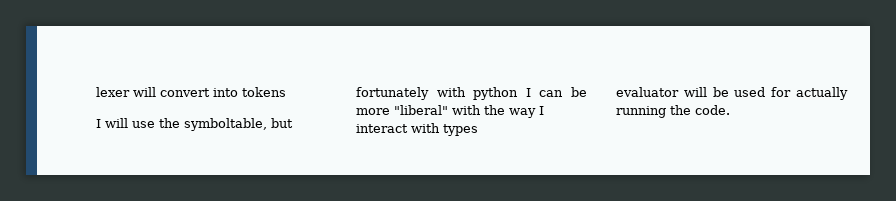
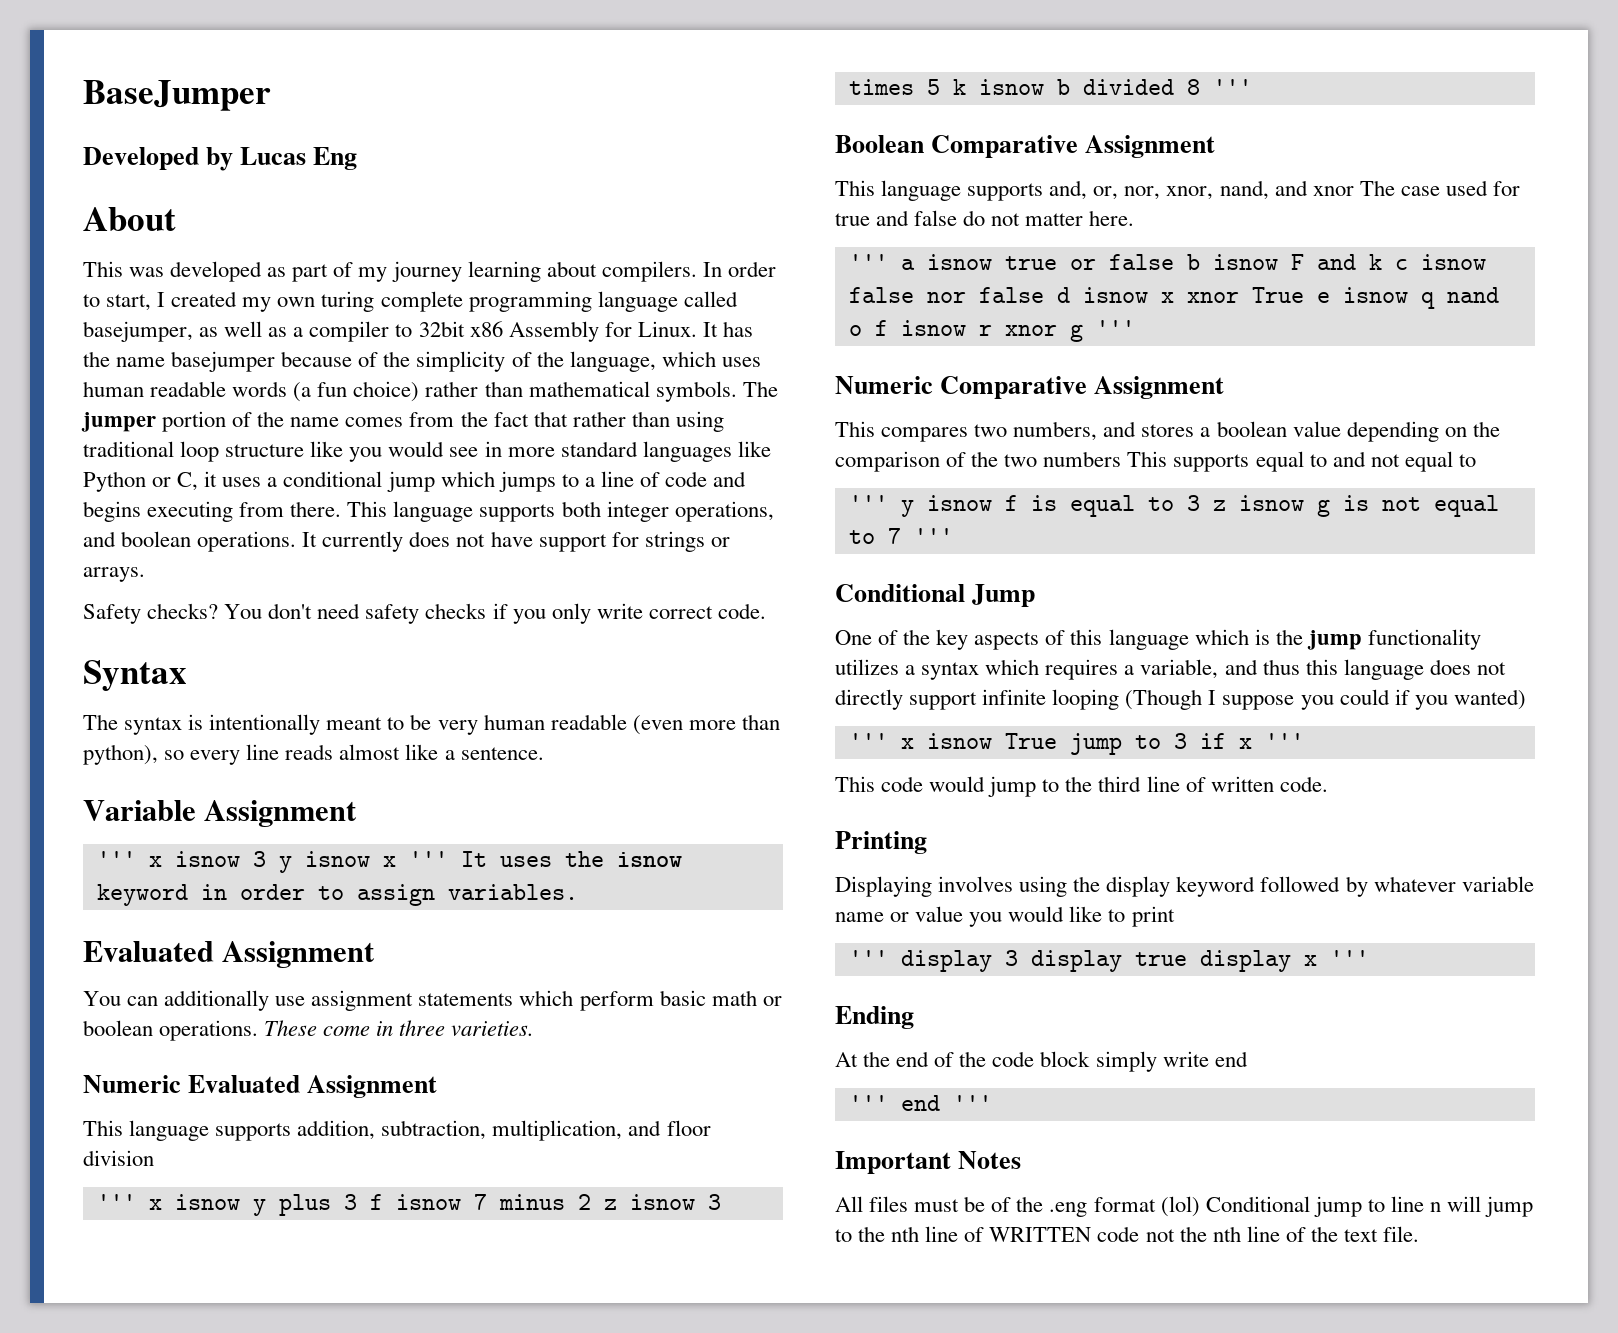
[96,87,286,97] [96,118,293,131] [356,87,587,100] [356,105,544,118] [356,123,478,136] [616,87,848,100] [616,105,730,118] lexer will convert into tokens // I will use the symboltable, but fortunately with python I can be more "liberal" with the way I interact with types // evaluator will be used for actually running the code. -> [83,80,271,111] [83,147,358,171] [83,207,176,231] [83,261,776,282] [83,291,738,312] [83,321,753,342] [83,351,761,372] [83,381,778,402] [81,411,724,432] [83,441,771,462] [83,471,747,492] [83,501,774,522] [83,531,730,552] [83,567,145,582] [83,603,766,624] [83,660,187,691] [83,714,780,735] [83,744,544,765] [83,800,358,827] [96,851,682,873] [96,884,578,906] [83,941,376,968] [83,990,782,1011] [83,1020,535,1041] [83,1075,438,1098] [83,1120,711,1141] [83,1150,154,1166] [96,1194,721,1216] [848,79,1252,95] [835,135,1216,158] [835,180,1520,201] [835,210,1135,226] [848,254,1486,270] [848,287,1499,309] [848,320,1135,342] [835,376,1225,399] [835,421,1500,442] [835,451,1476,472] [848,495,1499,517] [848,528,953,544] [835,584,1036,607] [835,629,1481,650] [835,659,1506,680] [835,689,1526,710] [848,733,1304,755] [835,776,1328,797] [835,831,927,854] [835,876,1534,897] [835,906,1175,927] [848,950,1369,972] [835,1006,914,1029] [835,1051,1248,1072] [848,1095,992,1111] [835,1151,1022,1174] [835,1196,1534,1217] [835,1226,1420,1242] BaseJumper // Developed by Lucas Eng // About // This was developed as part of my journey learning about compilers. In order to start, I created my own turing complete programming language called basejumper, as well as a compiler to 32bit x86 Assembly for Linux. It has the name basejumper because of the simplicity of the language, which uses human readable words (a fun choice) rather than mathematical symbols. The jumper portion of the name comes from the fact that rather than using traditional loop structure like you would see in more standard languages like Python or C, it uses a conditional jump which jumps to a line of code and begins executing from there. This language supports both integer operations, and boolean operations. It currently does not have support for strings or arrays. // Safety checks? You don't need safety checks if you only write correct code. // Syntax // The syntax is intentionally meant to be very human readable (even more than python), so every line reads almost like a sentence. // Variable Assignment // ''' x isnow 3 y isnow x ''' It uses the isnow keyword in order to assign variables. // Evaluated Assignment // You can additionally use assignment statements which perform basic math or boolean operations. These come in three varieties. // Numeric Evaluated Assignment // This language supports addition, subtraction, multiplication, and floor division // ''' x isnow y plus 3 f isnow 7 minus 2 z isnow 3 times 5 k isnow b divided 8 ''' // Boolean Comparative Assignment // This language supports and, or, nor, xnor, nand, and xnor The case used for true and false do not matter here. // ''' a isnow true or false b isnow F and k c isnow false nor false d isnow x xnor True e isnow q nand o f isnow r xnor g ''' // Numeric Comparative Assignment // This compares two numbers, and stores a boolean value depending on the comparison of the two numbers This supports equal to and not equal to // ''' y isnow f is equal to 3 z isnow g is not equal to 7 ''' // Conditional Jump // One of the key aspects of this language which is the jump functionality utilizes a syntax which requires a variable, and thus this language does not directly support infinite looping (Though I suppose you could if you wanted) // ''' x isnow True jump to 3 if x ''' // This code would jump to the third line of written code. // Printing // Displaying involves using the display keyword followed by whatever variable name or value you would like to print // ''' display 3 display true display x ''' // Ending // At the end of the code block simply write end // ''' end ''' // Important Notes // All files must be of the .eng format (lol) Conditional jump to line n will jump to the nth line of WRITTEN code not the nth line of the text file.

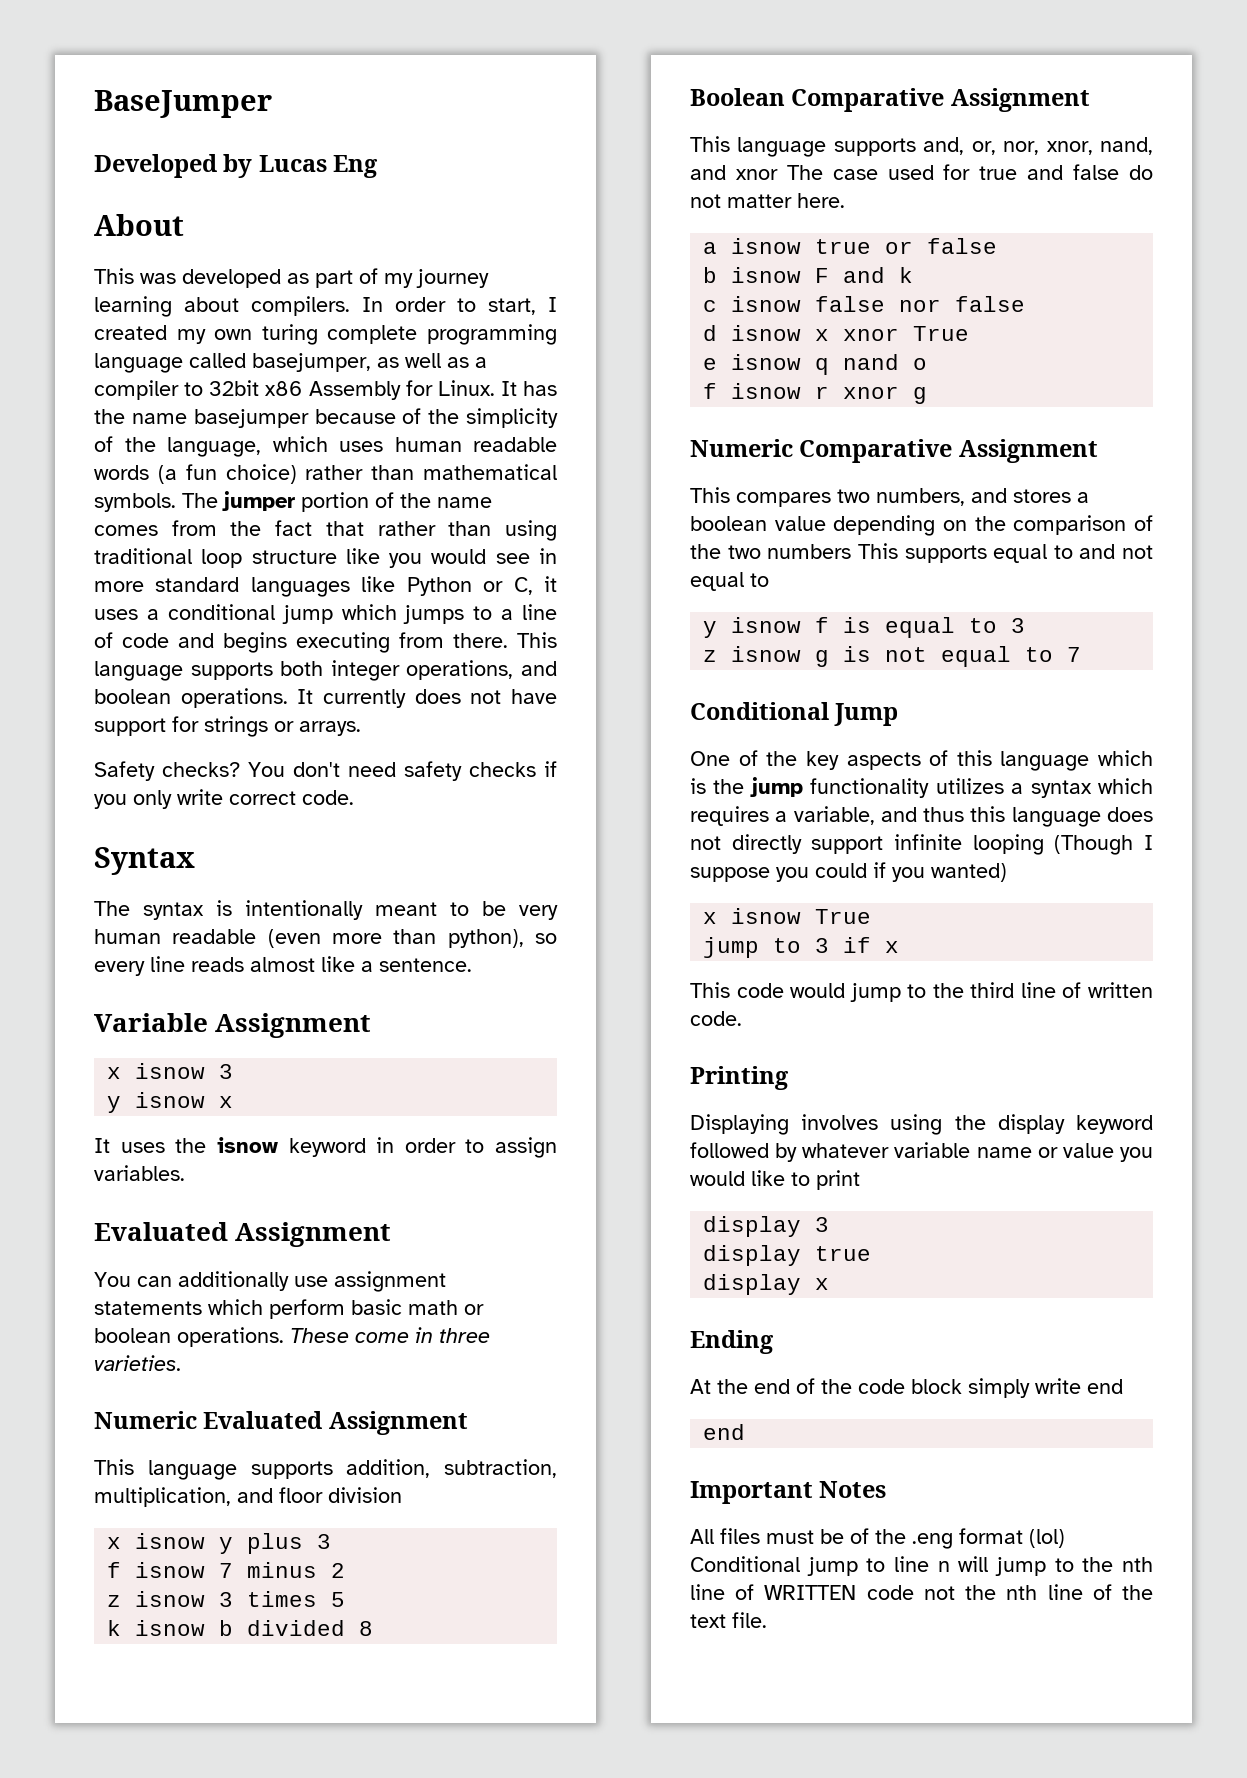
[96,851,136,867] ''' -> (372, 1025) none
(266, 859) none -> (234, 1071) //
[408,851,448,867] ''' -> (234, 1102) //
[96,1194,136,1210] ''' -> (402, 1495) none
(357, 1202) none -> (332, 1541) //
(591, 1202) none -> (346, 1570) //
(940, 87) none -> (346, 1599) //
[1212,79,1252,95] ''' -> (374, 1628) none
[848,254,888,270] ''' -> (845, 200) none
(1174, 262) none -> (998, 246) //
(1382, 262) none -> (914, 275) //
(1044, 295) none -> (1026, 304) //
(1304, 295) none -> (970, 333) //
(862, 330) none -> (928, 364) //
[1095,320,1135,336] ''' -> (928, 395) none
[848,495,888,511] ''' -> (769, 580) none
(1200, 503) none -> (1026, 625) //
[913,528,953,544] ''' -> (1082, 654) none
[848,733,888,749] ''' -> (1007, 872) none
(1057, 741) none -> (872, 916) //
[1264,733,1304,749] ''' -> (900, 947) none
[848,950,888,966] ''' -> (860, 1180) none
(1018, 958) none -> (830, 1224) //
(1187, 959) none -> (872, 1253) //
[1329,950,1369,966] ''' -> (830, 1284) none
[848,1095,992,1111] ''' end ''' -> [703,1424,746,1440] end

